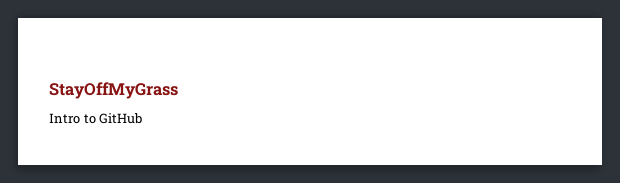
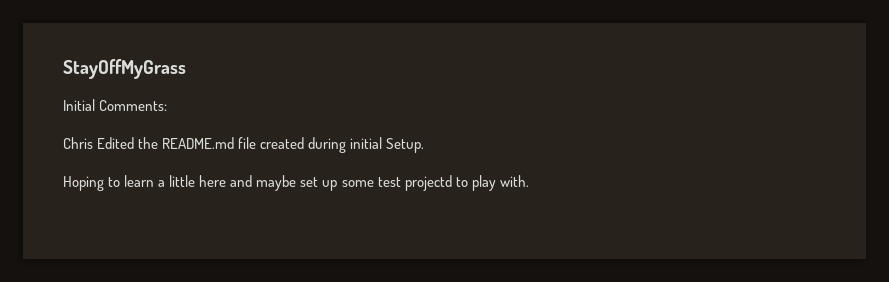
[49,113,143,124] Intro to GitHub -> [63,99,168,111] [63,137,425,153] [63,175,529,191] Initial Comments: // Chris Edited the README.md file created during initial Setup. // Hoping to learn a little here and maybe set up some test projectd to play with.

